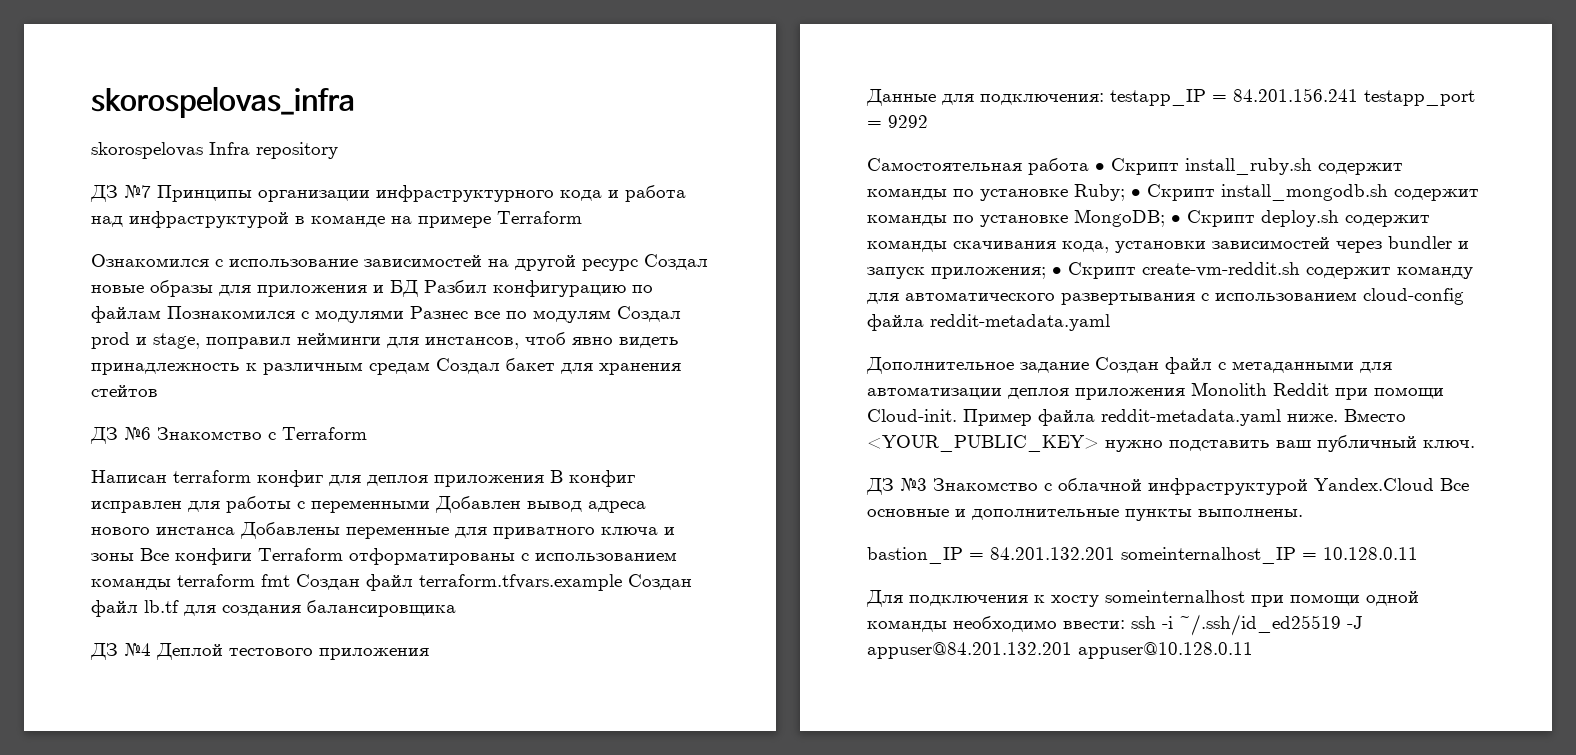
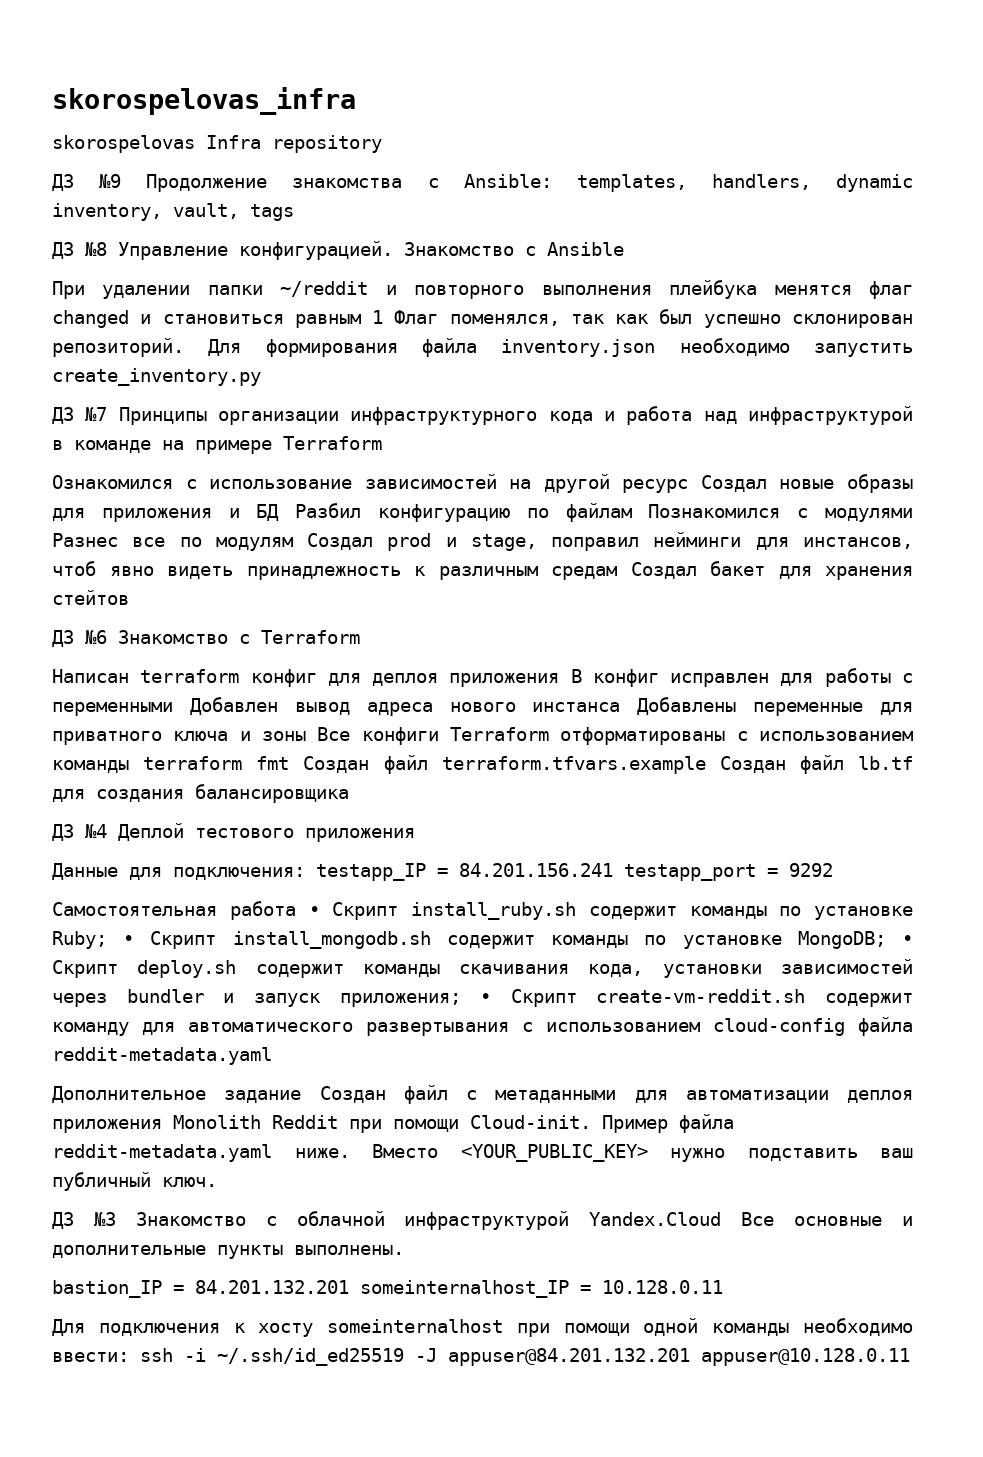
(338, 150) none -> [52,174,913,192] [52,203,294,221] [52,241,624,260] [52,280,914,299] [52,309,913,328] [52,338,913,357] [52,368,261,386] // ДЗ №9 Продолжение знакомства с Ansible: templates, handlers, dynamic inventory, vault, tags // ДЗ №8 Управление конфигурацией. Знакомство с Ansible // При удалении папки ~/reddit и повторного выполнения плейбука менятся флаг changed и становиться равным 1 Флаг поменялся, так как был успешно склонирован репозиторий. Для формирования файла inventory.json необходимо запустить create_inventory.py

